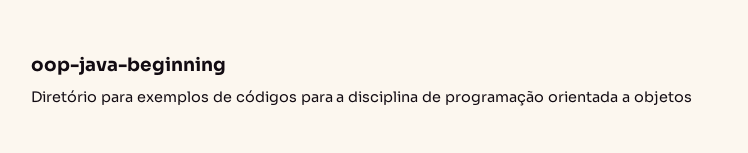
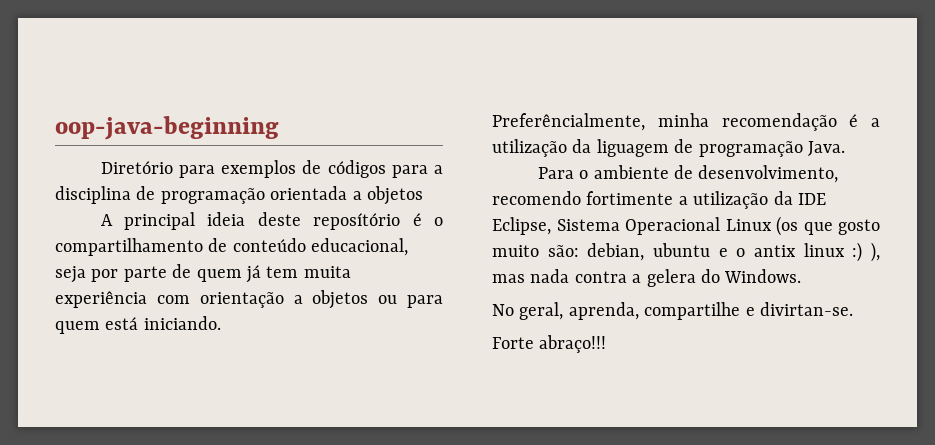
(692, 98) none -> [100,212,443,230] [55,238,409,256] [55,264,351,283] [55,290,443,309] [55,316,221,334] [492,113,880,131] [492,139,845,157] [537,165,839,183] [492,191,826,209] [492,216,880,236] [492,242,880,262] [492,269,802,287] [492,302,853,320] [492,335,607,353] // A principal ideia deste reposítório é o compartilhamento de conteúdo educacional, seja por parte de quem já tem muita experiência com orientação a objetos ou para quem está iniciando. // Preferêncialmente, minha recomendação é a utilização da liguagem de programação Java. // Para o ambiente de desenvolvimento, recomendo fortimente a utilização da IDE Eclipse, Sistema Operacional Linux (os que gosto muito são: debian, ubuntu e o antix linux :) ), mas nada contra a gelera do Windows. // No geral, aprenda, compartilhe e divirtan-se. // Forte abraço!!!

